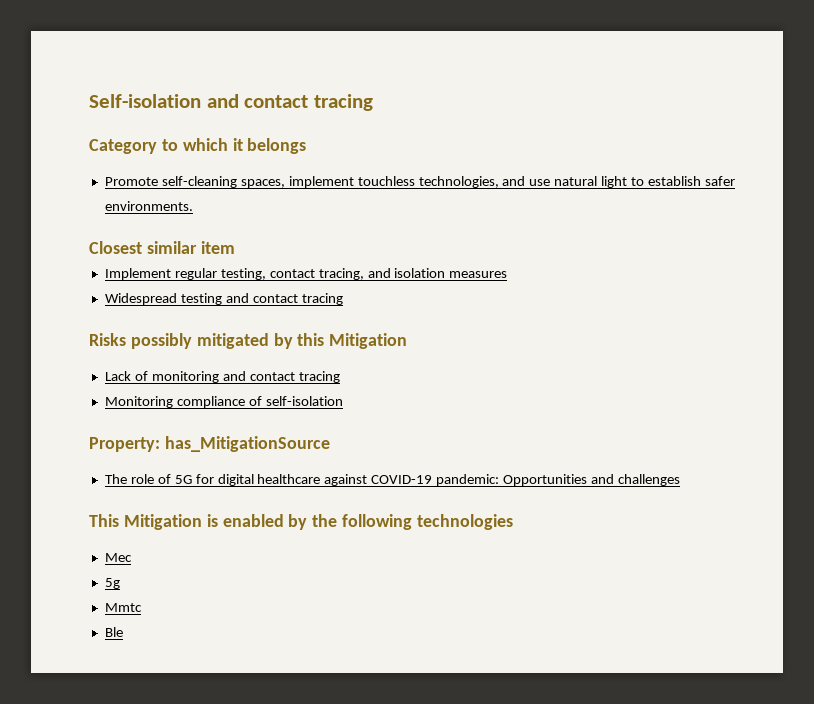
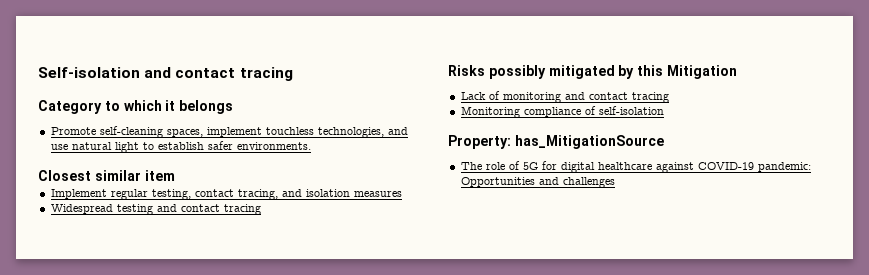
[89,514,514,530] [104,553,132,562] [104,578,120,589] [104,603,142,612] [104,627,123,637] // This Mitigation is enabled by the following technologies // Mec // 5g // Mmtc // Ble -> (615, 182) none

